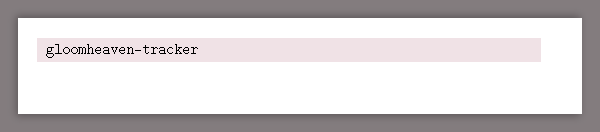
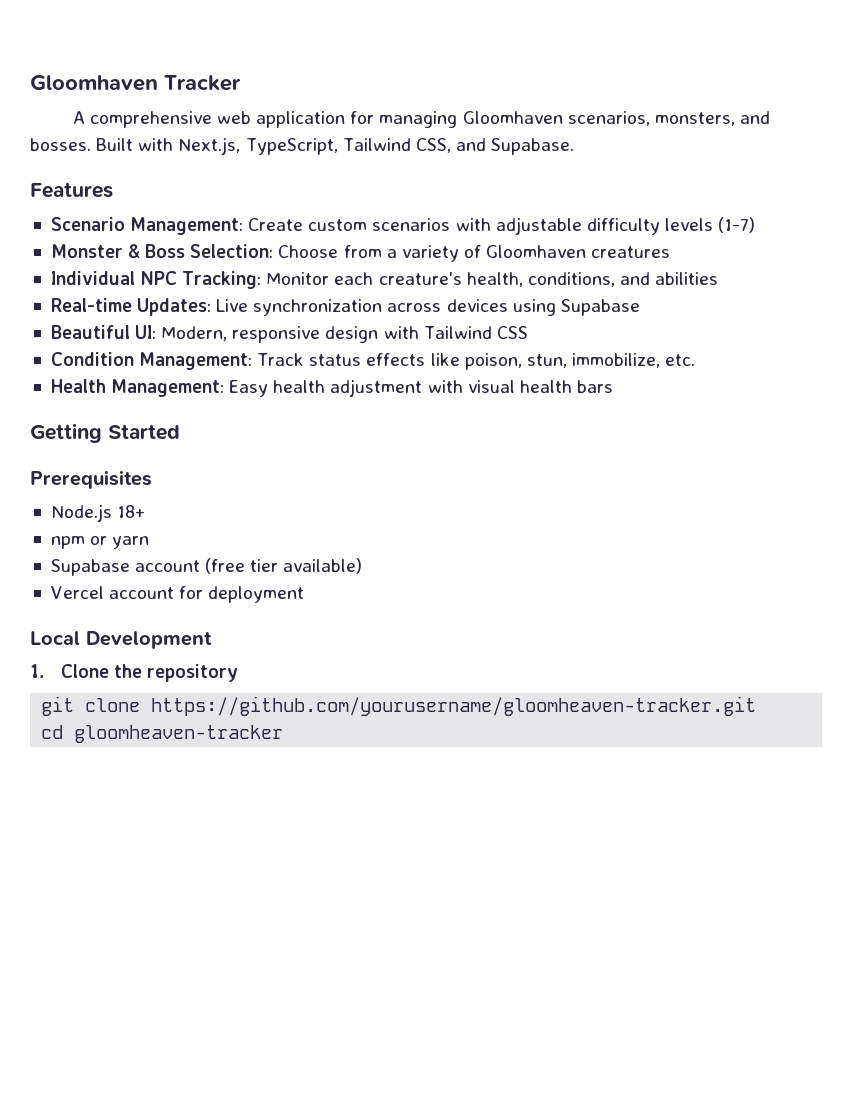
(45, 50) none -> [30,75,241,91] [72,111,770,128] [30,137,575,155] [30,182,113,198] [50,217,756,235] [50,244,671,262] [50,271,719,289] [50,298,640,316] [50,325,528,343] [50,352,696,370] [50,379,613,397] [30,423,180,443] [30,470,152,489] [50,504,146,522] [50,536,150,549] [50,558,363,576] [50,586,305,603] [30,631,212,649] [30,664,239,682] [41,696,757,716] [41,725,64,739] Gloomhaven Tracker // A comprehensive web application for managing Gloomhaven scenarios, monsters, and bosses. Built with Next.js, TypeScript, Tailwind CSS, and Supabase. // Features // Scenario Management: Create custom scenarios with adjustable difficulty levels (1-7) // Monster & Boss Selection: Choose from a variety of Gloomhaven creatures // Individual NPC Tracking: Monitor each creature's health, conditions, and abilities // Real-time Updates: Live synchronization across devices using Supabase // Beautiful UI: Modern, responsive design with Tailwind CSS // Condition Management: Track status effects like poison, stun, immobilize, etc. // Health Management: Easy health adjustment with visual health bars // Getting Started // Prerequisites // Node.js 18+ // npm or yarn // Supabase account (free tier available) // Vercel account for deployment // Local Development // 1. Clone the repository // git clone https://github.com/yourusername/gloomheaven-tracker.git // cd

